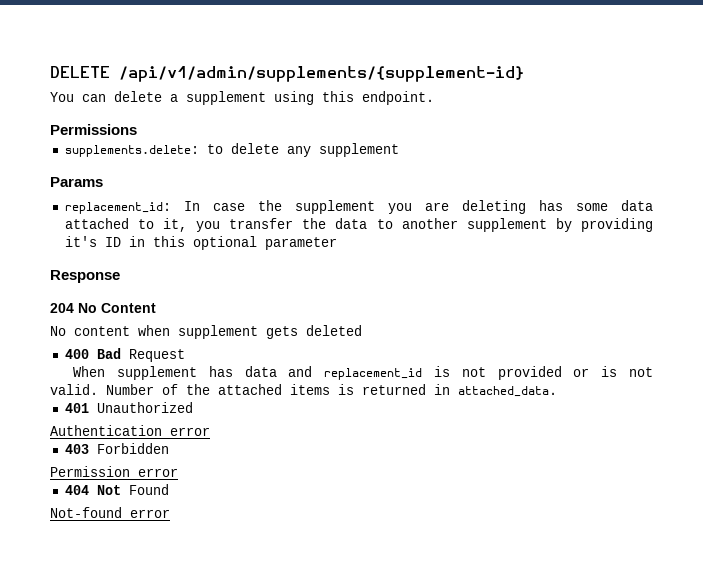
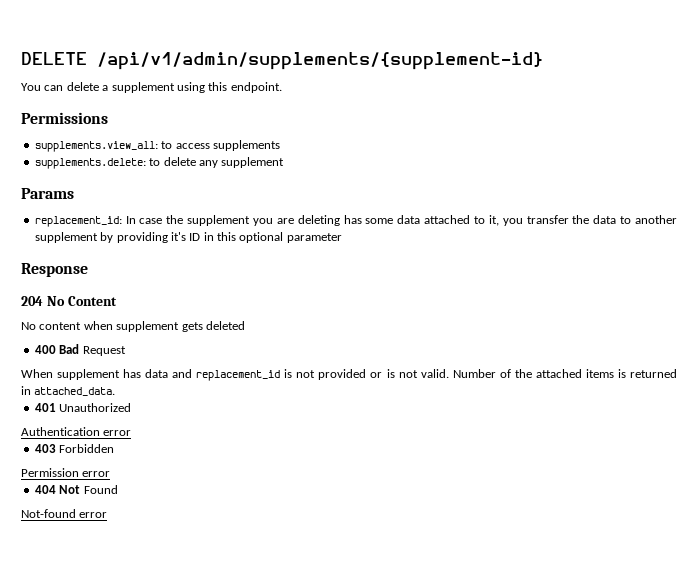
(137, 129) none -> [34,140,280,152] // supplements.view_all: to access supplements

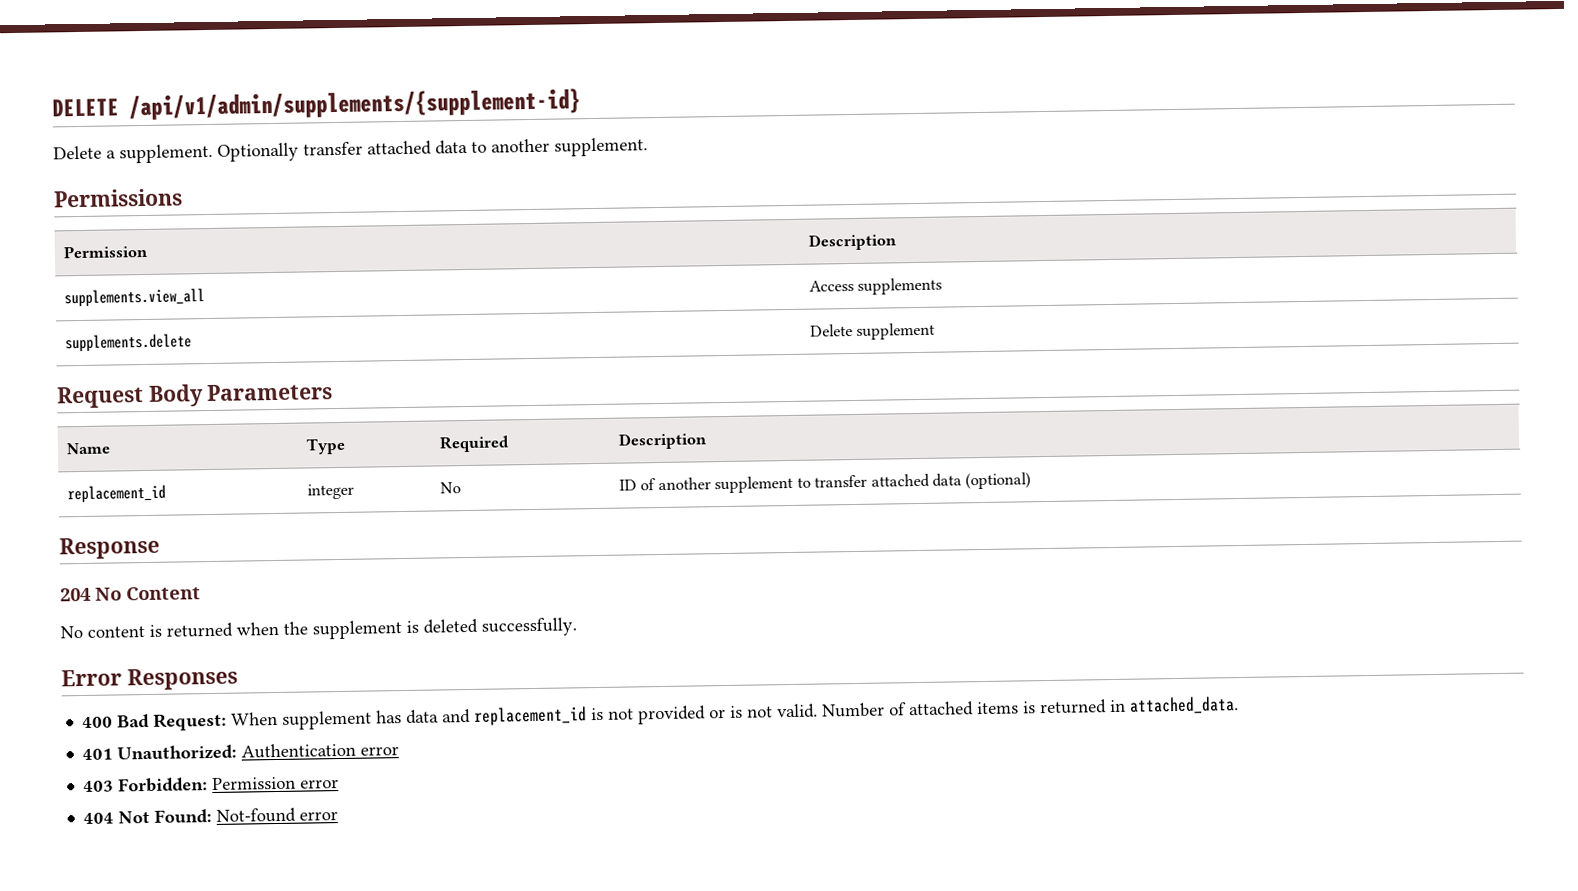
[21,82,282,93] [21,112,108,124] [34,140,280,152] [34,157,285,169] [21,188,74,199] [34,215,677,227] [34,232,342,243] You can delete a supplement using this endpoint. // Permissions // supplements.view_all: to access supplements // supplements.delete: to delete any supplement // Params // replacement_id: In case the supplement you are deleting has some data attached to it, you transfer the data to another supplement by providing it's ID in this optional parameter -> [53,137,648,164] [53,188,183,208] [62,244,148,259] [807,233,897,251] [63,288,205,308] [808,277,943,295] [64,333,192,353] [809,322,936,340] [57,383,334,409] [65,442,111,455] [305,437,346,455] [438,435,510,453] [617,432,708,450] [66,484,166,504] [306,483,354,500] [439,482,461,494] [618,472,1032,494] Delete a supplement. Optionally transfer attached data to another supplement. // Permissions // Permission | Description // supplements.view_all | Access supplements // supplements.delete | Delete supplement // Request Body Parameters // Name | Type | Required | Description // replacement_id | integer | No | ID of another supplement to transfer attached data (optional)
[83,321,245,332] when supplement gets deleted -> [149,617,577,640] [61,667,238,691] is returned when the supplement is deleted successfully. // Error Responses
[82,346,126,356] Request // -> [153,712,228,731] Request:
[514,369,532,378] the -> (908, 709) none
[59,403,132,412] Unauthorized // -> [117,744,238,761] Unauthorized:
[59,444,115,453] Forbidden // -> [118,777,209,793] Forbidden:
[83,485,118,494] Found // -> [154,808,213,824] Found:

